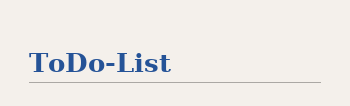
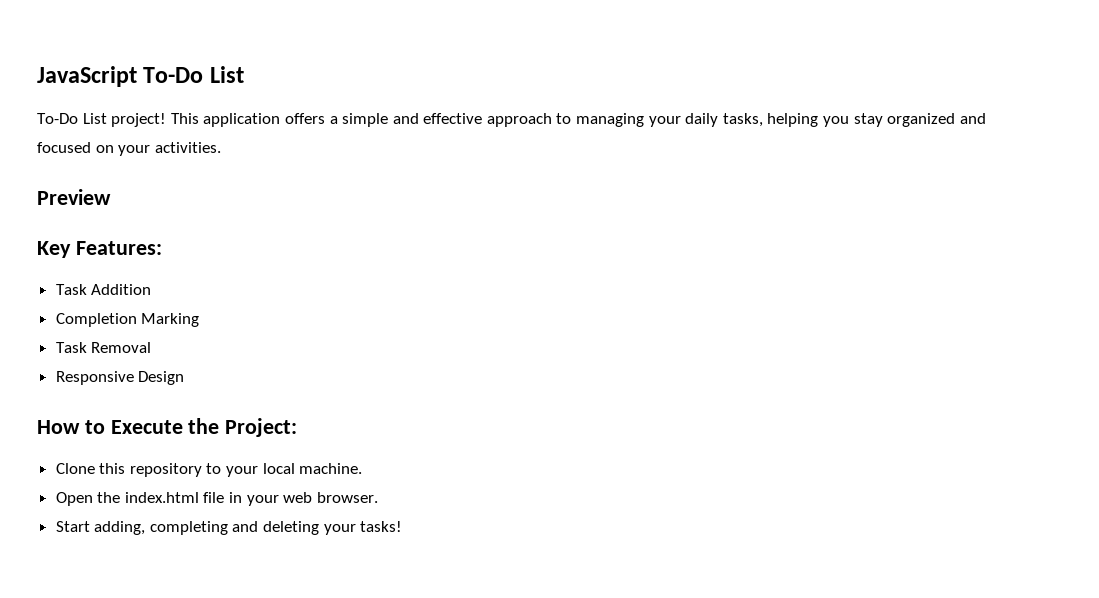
[29,53,171,72] ToDo-List -> [37,66,244,87] [37,113,986,127] [37,142,221,156] [37,189,111,205] [37,241,162,258] [55,284,152,295] [55,313,200,327] [55,342,152,353] [55,371,185,385] [37,418,298,437] [55,463,363,477] [55,492,378,506] [55,521,403,535] JavaScript To-Do List // To-Do List project! This application offers a simple and effective approach to managing your daily tasks, helping you stay organized and focused on your activities. // Preview // Key Features: // Task Addition // Completion Marking // Task Removal // Responsive Design // How to Execute the Project: // Clone this repository to your local machine. // Open the index.html file in your web browser. // Start adding, completing and deleting your tasks!

